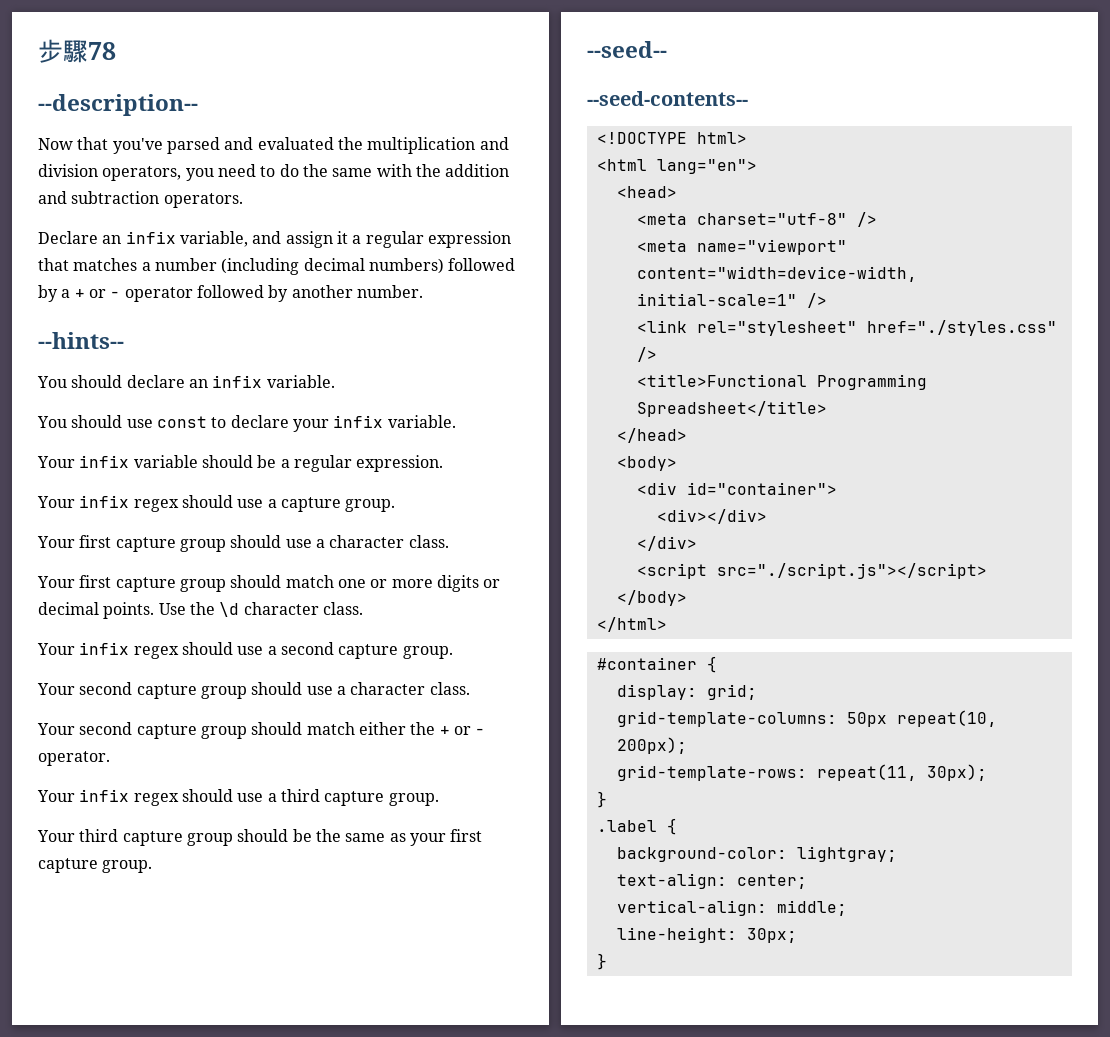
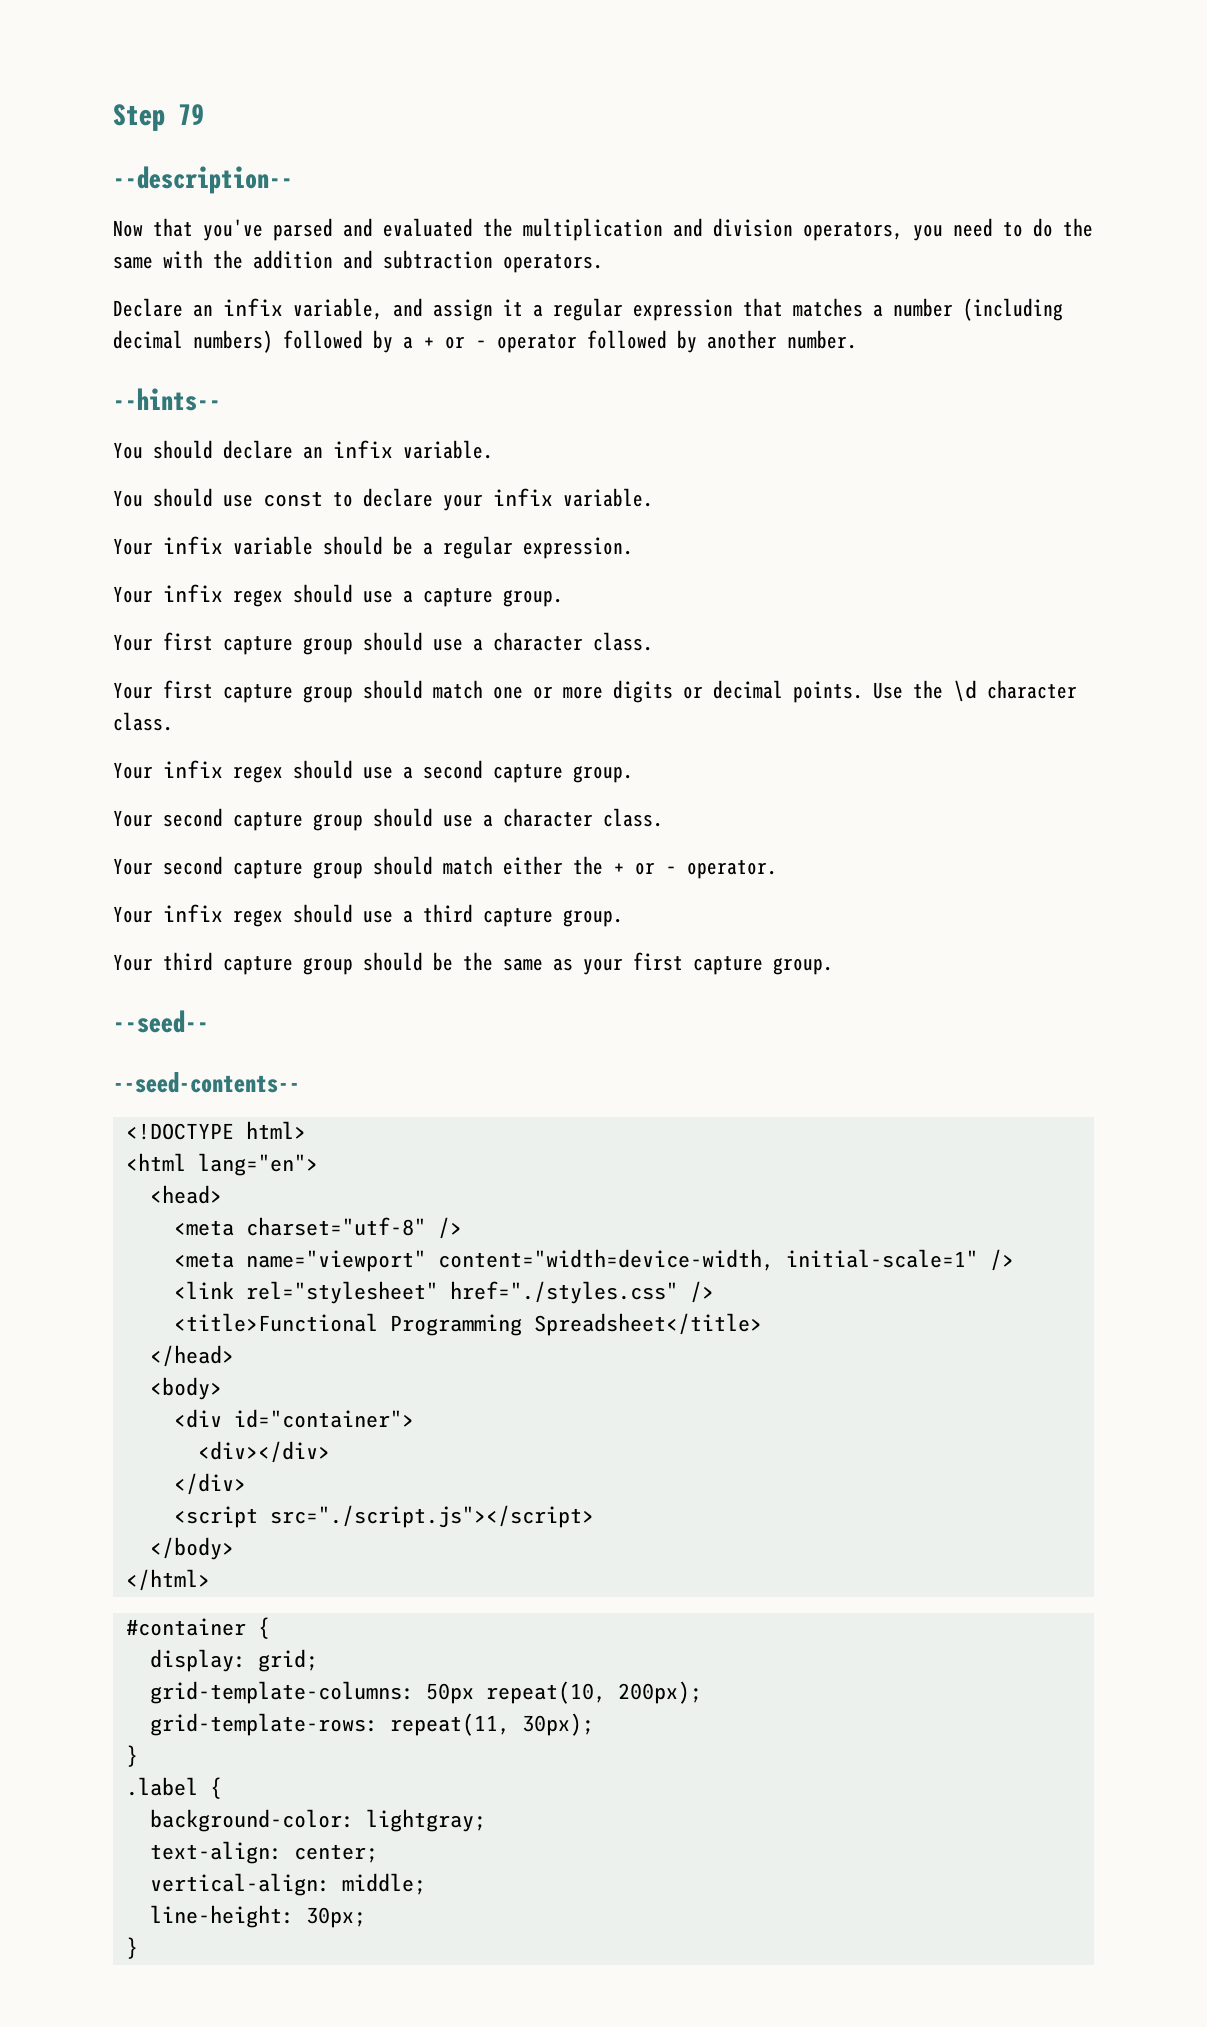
[38,39,116,63] 步驟78 -> [113,104,204,131] Step 79

